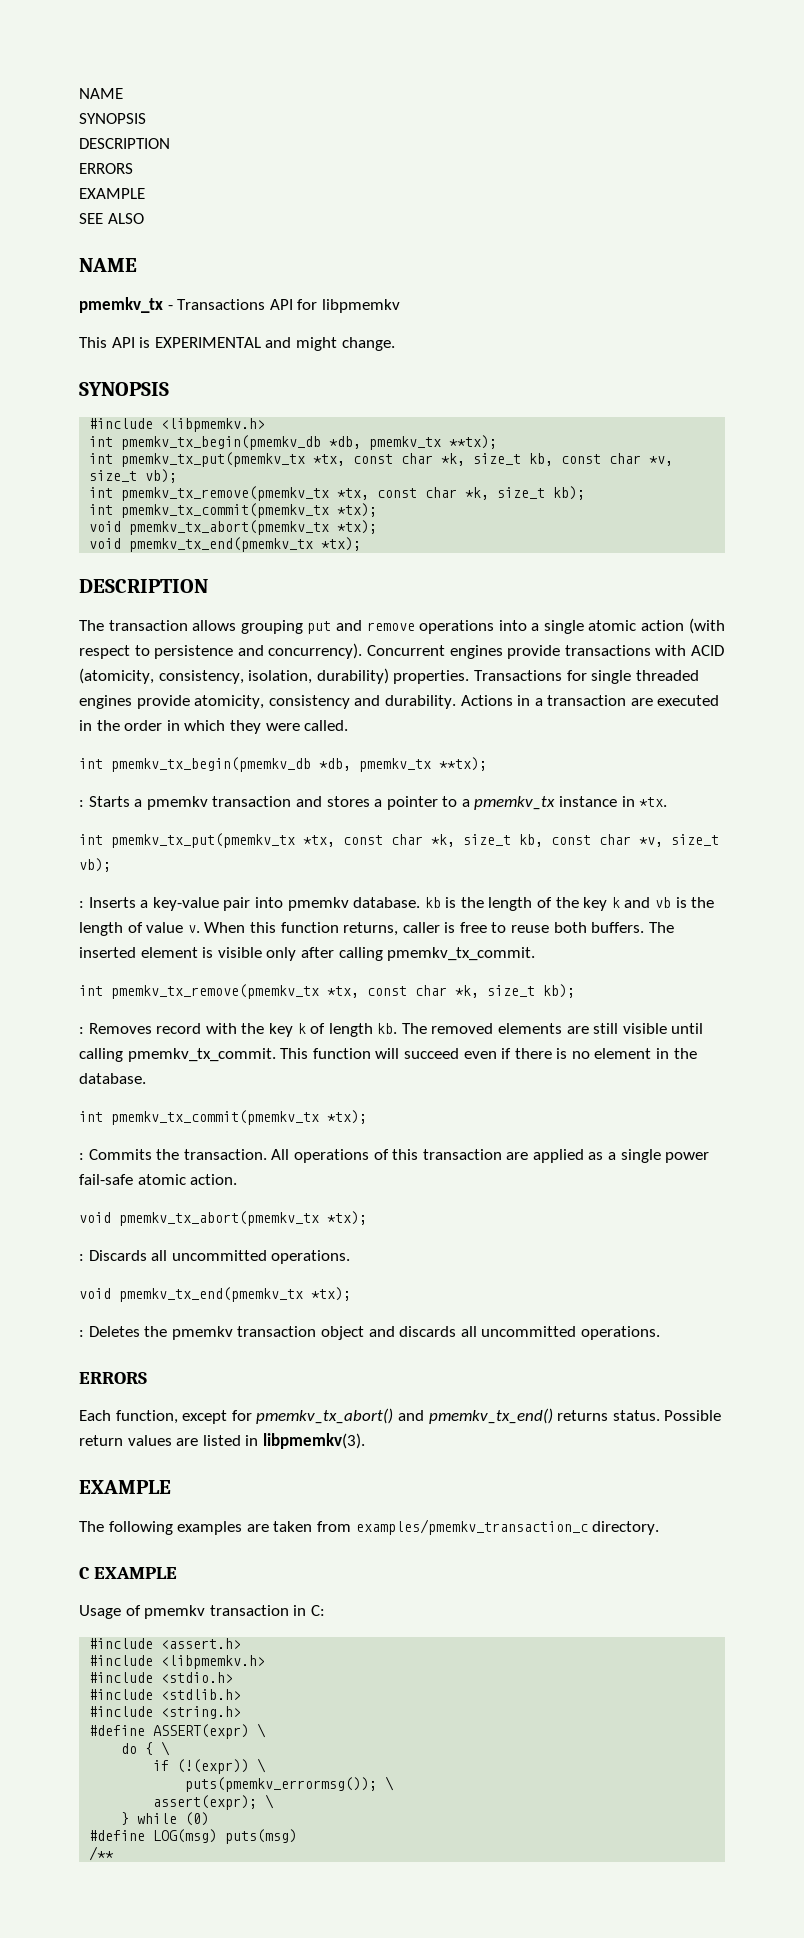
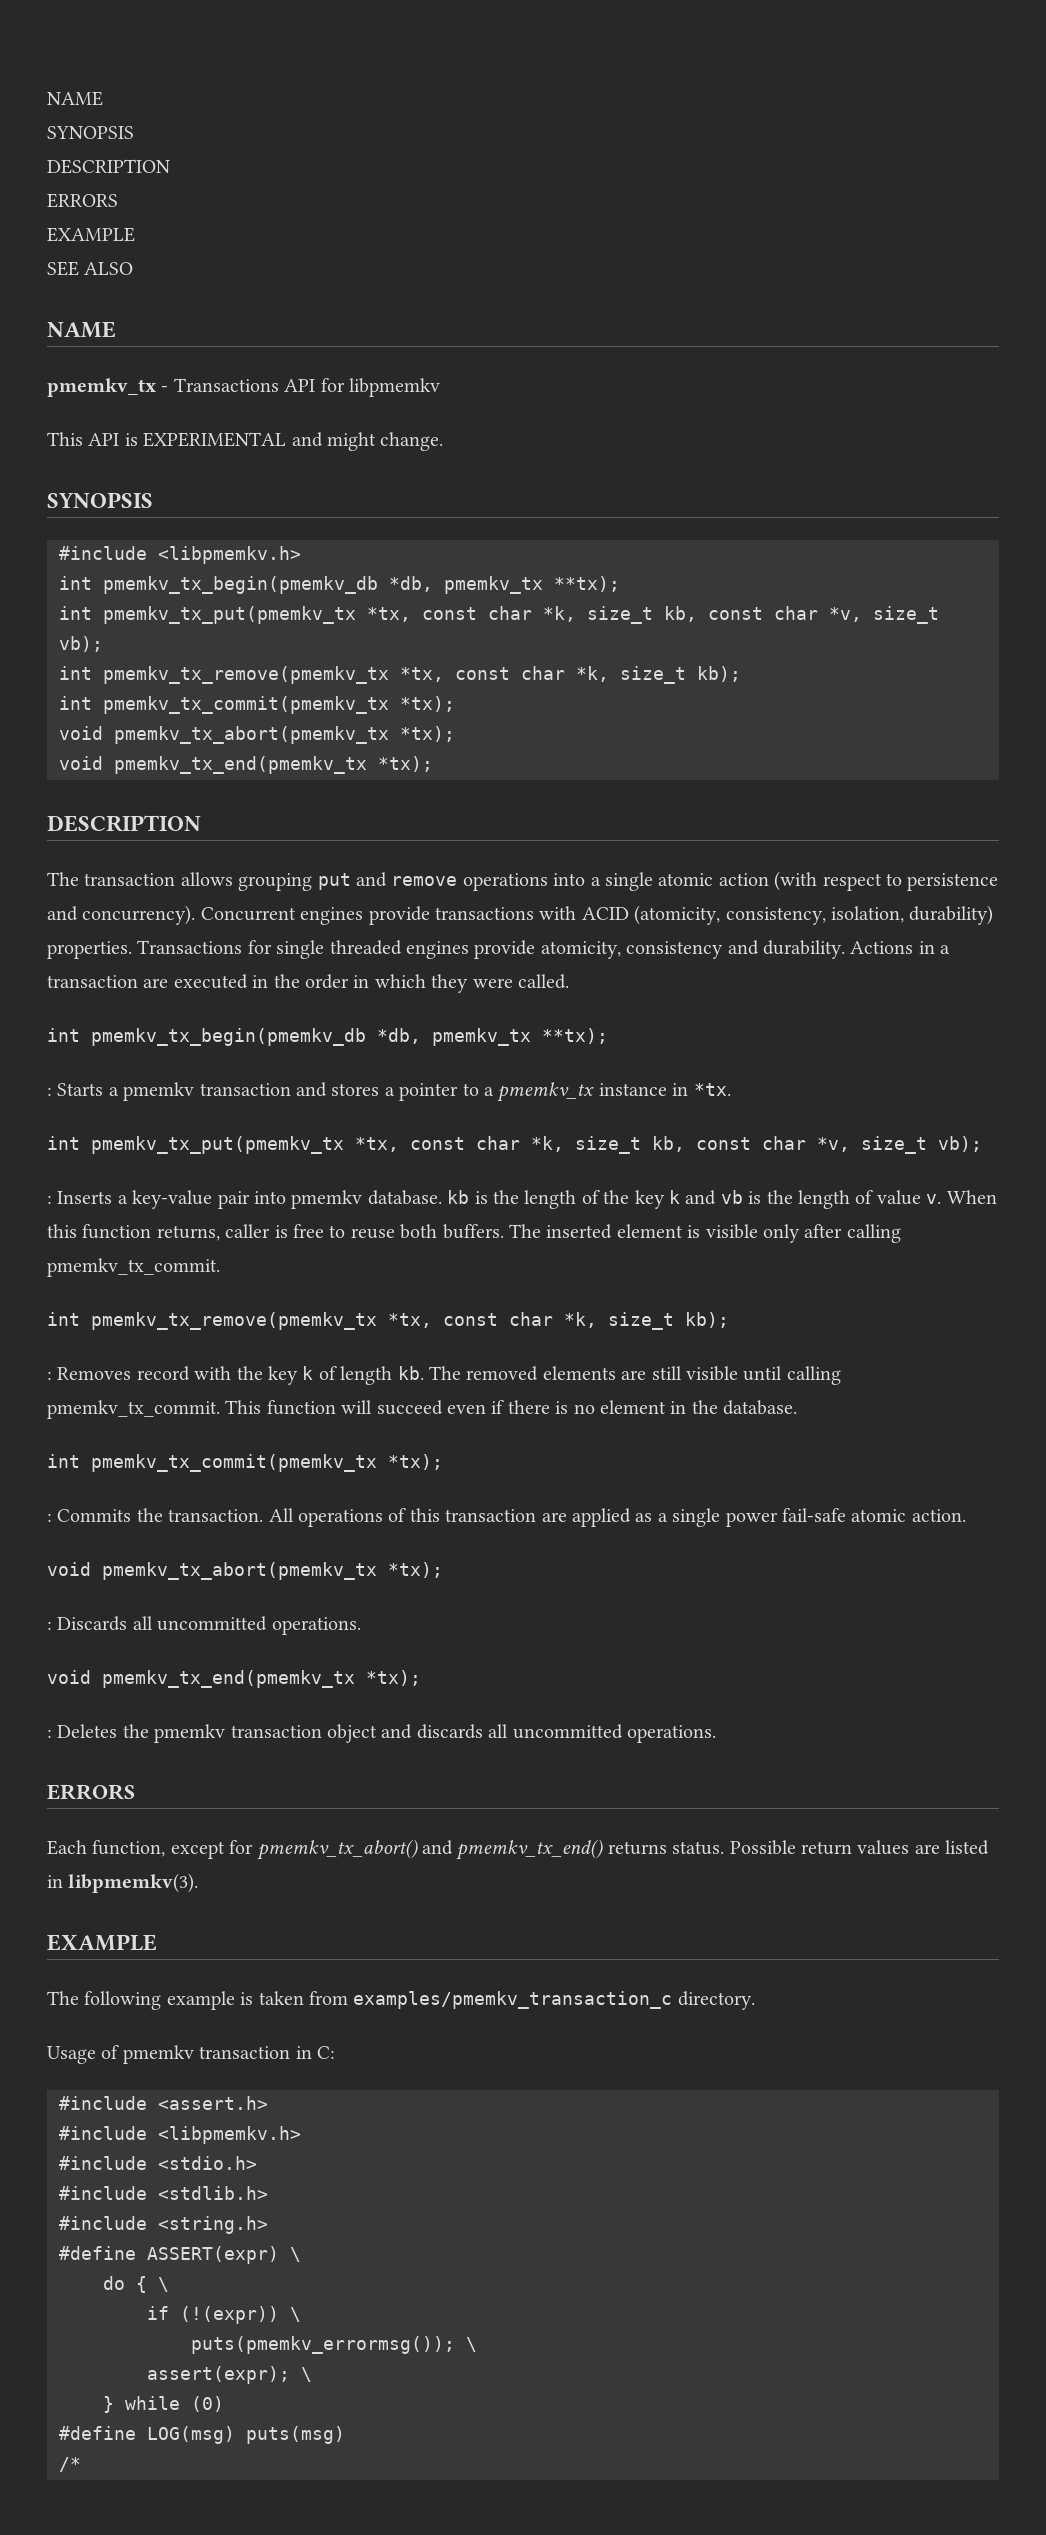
[177,1521,269,1535] examples are -> [166,1991,254,2010] example is
[79,1567,178,1579] // C EXAMPLE -> (755, 2000) none
[89,1846,115,1861] /** -> [59,2457,81,2472] /*

